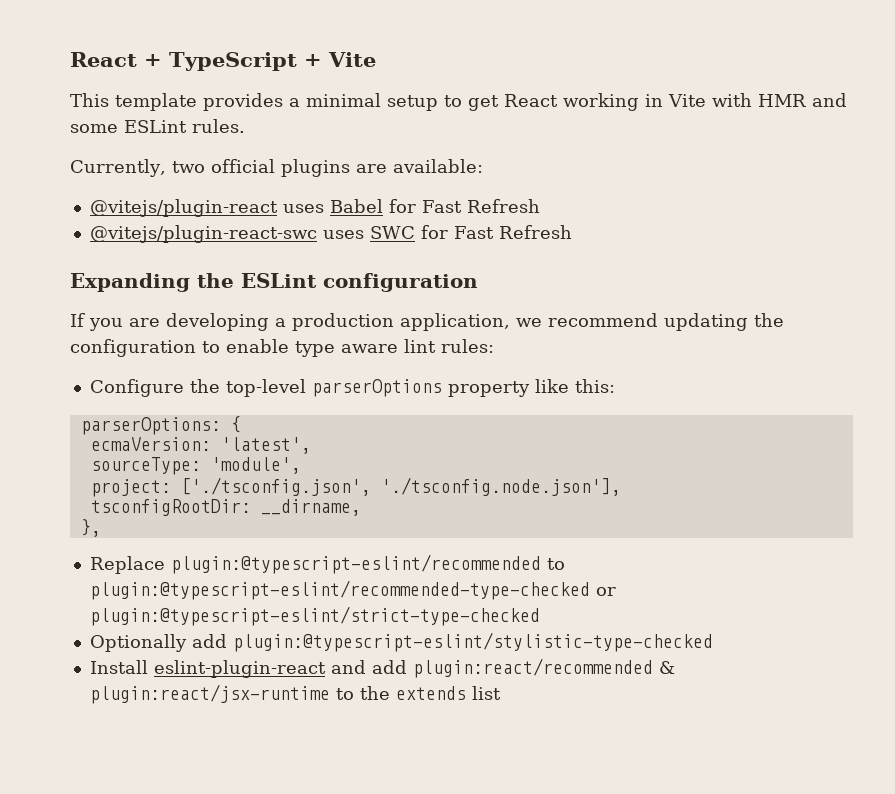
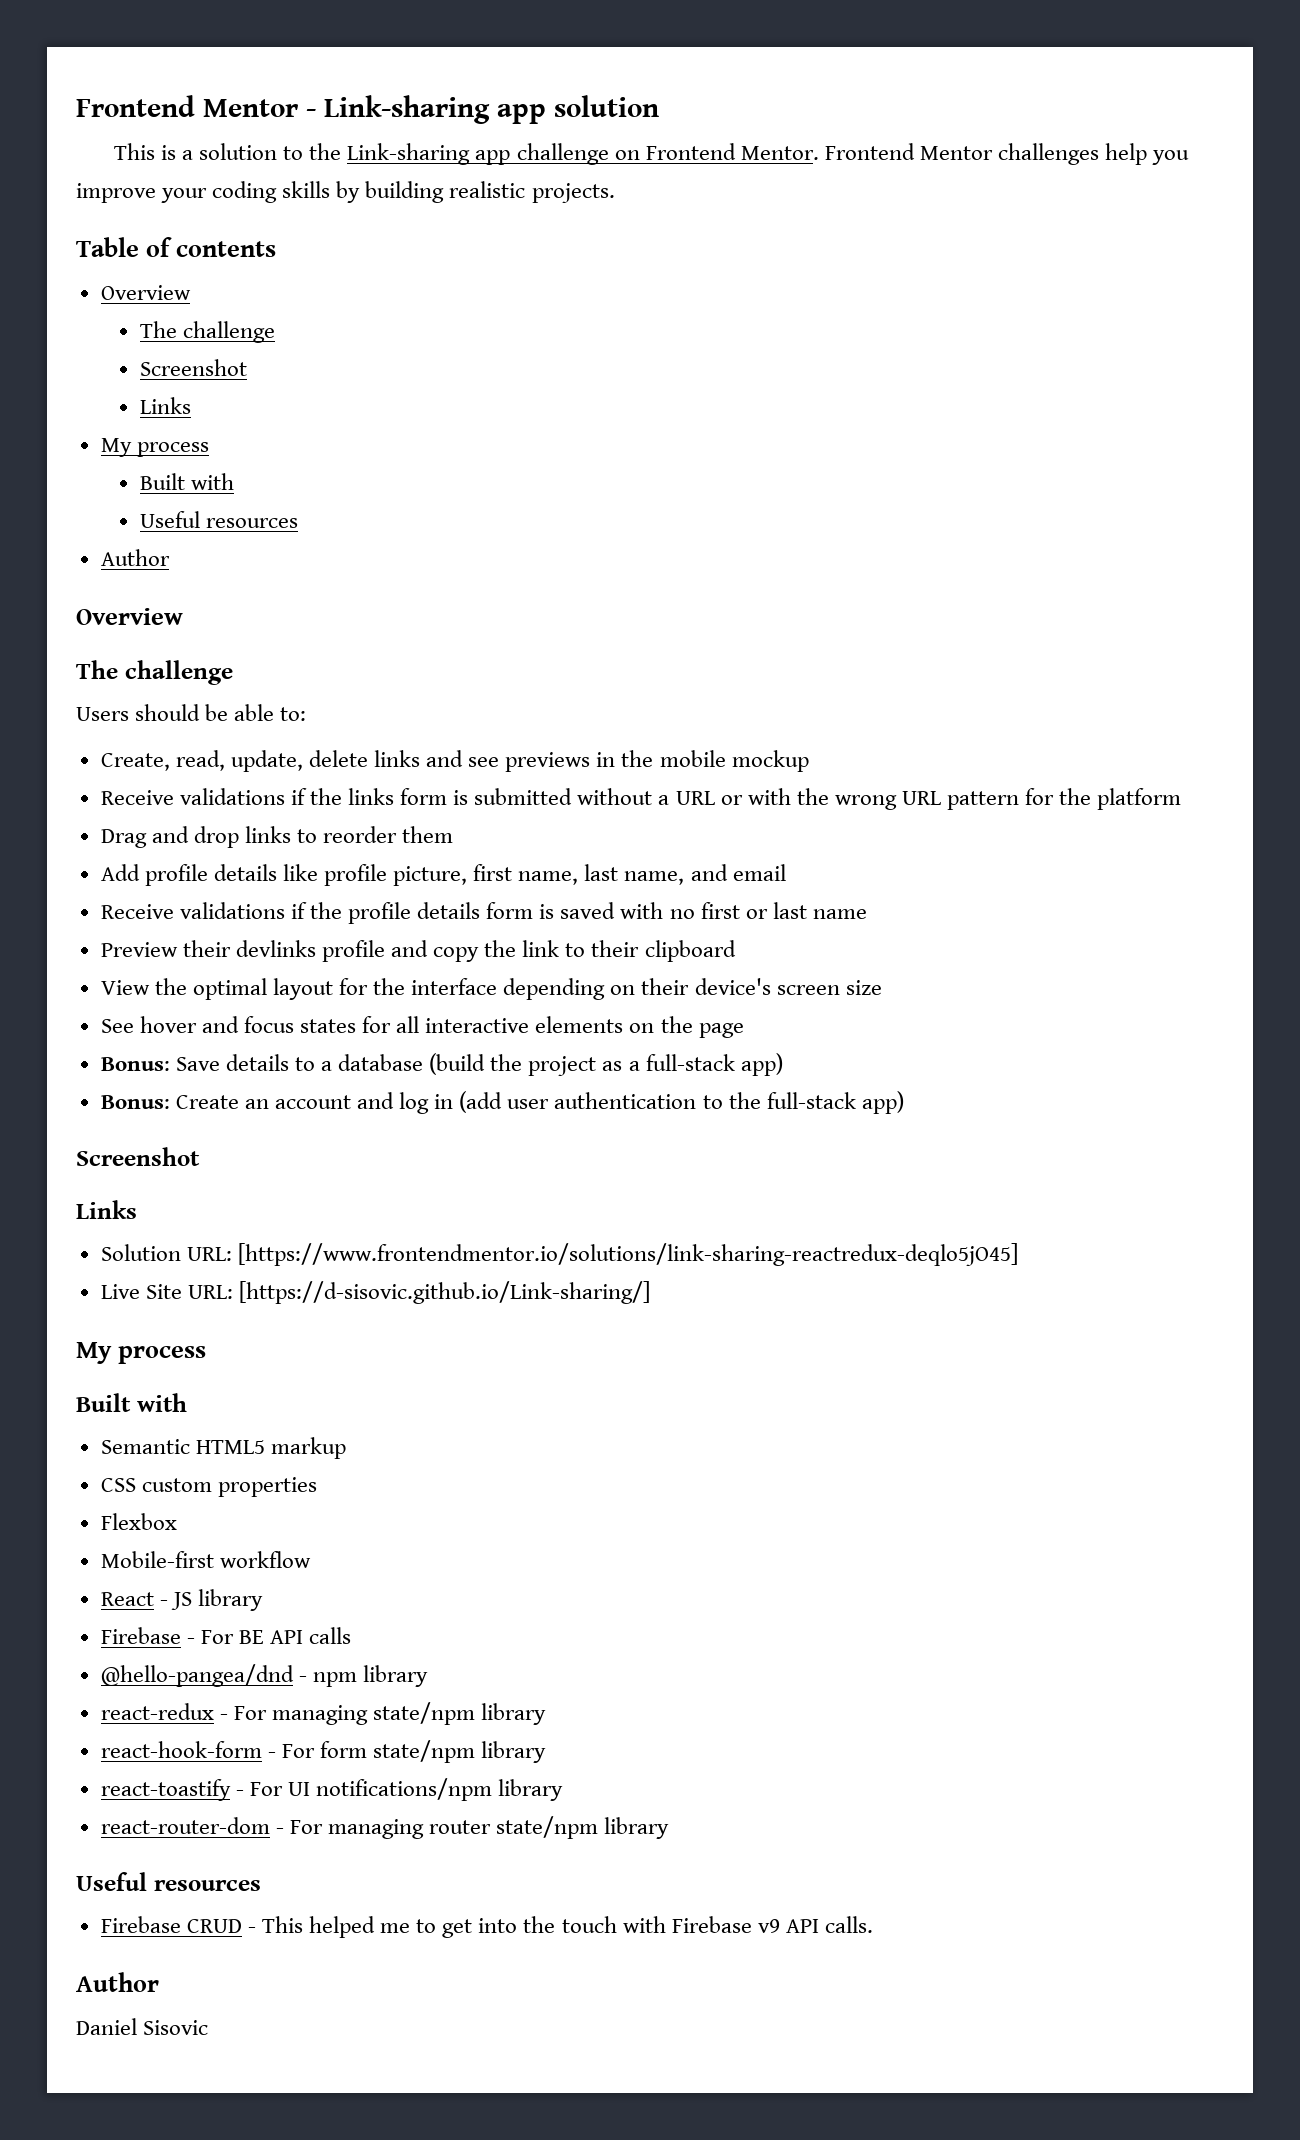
[70,52,376,71] [70,93,847,111] [70,119,245,133] [70,159,483,177] [89,199,540,217] [89,225,572,243] [70,273,478,292] [70,313,784,331] [70,339,494,357] [89,379,615,397] [80,416,241,435] [90,437,311,454] [90,457,301,475] [90,477,621,497] [90,499,361,516] [80,519,101,537] [89,554,565,574] [89,580,616,600] [89,606,540,626] [89,632,713,652] [89,658,675,678] [89,684,501,704] React + TypeScript + Vite // This template provides a minimal setup to get React working in Vite with HMR and some ESLint rules. // Currently, two official plugins are available: // @vitejs/plugin-react uses Babel for Fast Refresh // @vitejs/plugin-react-swc uses SWC for Fast Refresh // Expanding the ESLint configuration // If you are developing a production application, we recommend updating the configuration to enable type aware lint rules: // Configure the top-level parserOptions property like this: // parserOptions: { // ecmaVersion: 'latest', // sourceType: 'module', // project: ['./tsconfig.json', './tsconfig.node.json'], // tsconfigRootDir: __dirname, // }, // Replace plugin:@typescript-eslint/recommended to plugin:@typescript-eslint/recommended-type-checked or plugin:@typescript-eslint/strict-type-checked // Optionally add plugin:@typescript-eslint/stylistic-type-checked // Install eslint-plugin-react and add plugin:react/recommended & plugin:react/jsx-runtime to the extends list -> [76,95,659,124] [113,143,1190,165] [76,181,615,203] [76,237,277,257] [100,285,191,300] [140,321,276,343] [140,359,248,376] [140,397,192,414] [100,438,209,457] [140,473,235,490] [140,511,299,528] [100,549,170,566] [76,608,183,625] [76,660,233,685] [76,704,307,721] [100,750,809,772] [100,788,1182,810] [100,826,454,848] [100,864,786,886] [100,902,867,924] [100,940,736,962] [100,978,882,1000] [100,1016,744,1038] [100,1053,783,1076] [100,1091,904,1114] [76,1147,200,1166] [76,1200,137,1219] [100,1243,1018,1266] [100,1281,650,1304] [76,1342,207,1364] [76,1393,187,1412] [100,1437,346,1459] [100,1477,317,1497] [100,1513,177,1530] [100,1551,311,1568] [100,1589,263,1611] [100,1627,352,1644] [100,1664,428,1687] [100,1702,547,1725] [100,1740,547,1763] [100,1778,564,1801] [100,1816,670,1839] [76,1872,261,1891] [100,1916,873,1938] [76,1972,159,1992] [76,2018,209,2035] Frontend Mentor - Link-sharing app solution // This is a solution to the Link-sharing app challenge on Frontend Mentor. Frontend Mentor challenges help you improve your coding skills by building realistic projects. // Table of contents // Overview // The challenge // Screenshot // Links // My process // Built with // Useful resources // Author // Overview // The challenge // Users should be able to: // Create, read, update, delete links and see previews in the mobile mockup // Receive validations if the links form is submitted without a URL or with the wrong URL pattern for the platform // Drag and drop links to reorder them // Add profile details like profile picture, first name, last name, and email // Receive validations if the profile details form is saved with no first or last name // Preview their devlinks profile and copy the link to their clipboard // View the optimal layout for the interface depending on their device's screen size // See hover and focus states for all interactive elements on the page // Bonus: Save details to a database (build the project as a full-stack app) // Bonus: Create an account and log in (add user authentication to the full-stack app) // Screenshot // Links // Solution URL: [https://www.frontendmentor.io/solutions/link-sharing-reactredux-deqlo5jO45] // Live Site URL: [https://d-sisovic.github.io/Link-sharing/] // My process // Built with // Semantic HTML5 markup // CSS custom properties // Flexbox // Mobile-first workflow // React - JS library // Firebase - For BE API calls // @hello-pangea/dnd - npm library // react-redux - For managing state/npm library // react-hook-form - For form state/npm library // react-toastify - For UI notifications/npm library // react-router-dom - For managing router state/npm library // Useful resources // Firebase CRUD - This helped me to get into the touch with Firebase v9 API calls. // Author // Daniel Sisovic

